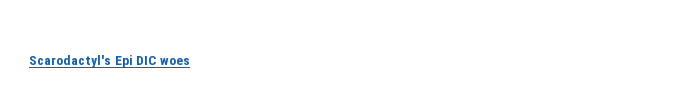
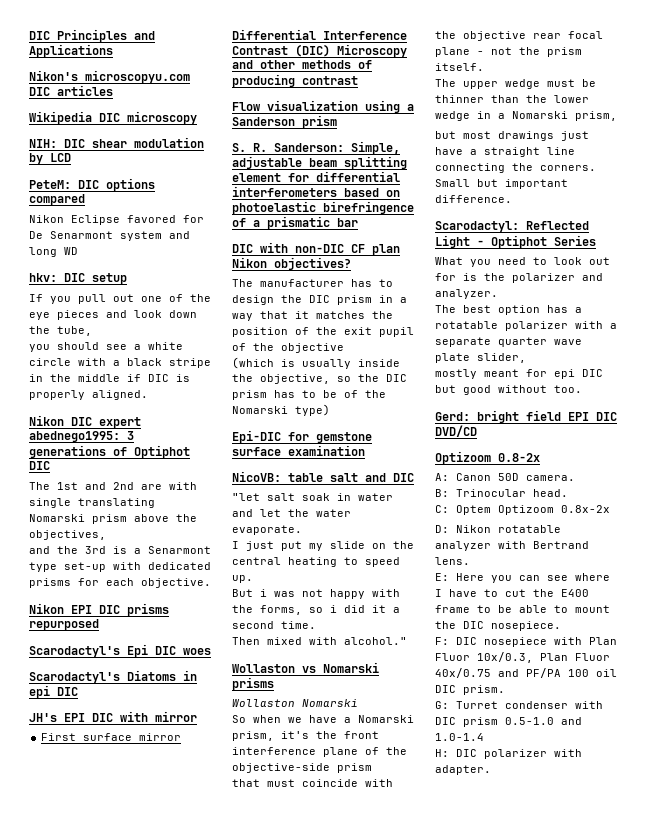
[29,55,190,68] Scarodactyl's Epi DIC woes -> [29,29,155,42] [29,44,113,57] [29,70,190,83] [29,85,113,96] [29,111,197,124] [29,137,204,148] [29,153,71,164] [29,178,155,191] [29,194,85,205] [29,215,204,225] [29,231,190,241] [29,247,78,257] [29,273,127,284] [29,294,211,304] [29,310,197,320] [29,326,92,336] [29,342,183,352] [29,358,211,368] [29,374,190,382] [29,390,148,400] [29,415,141,428] [29,431,134,442] [29,445,190,458] [29,461,50,470] [29,482,197,490] [29,498,155,508] [29,514,197,524] [29,530,106,540] [29,546,211,554] [29,562,211,572] [29,578,211,588] [29,603,169,616] [29,619,99,630] [29,644,211,657] [29,670,197,683] [29,685,78,698] [29,711,197,722] [41,733,182,741] [232,29,407,40] [232,44,407,57] [232,60,372,69] [232,74,358,87] [232,100,414,113] [232,115,337,128] [232,141,400,154] [232,156,407,169] [232,171,400,182] [232,186,400,197] [232,201,414,214] [232,216,358,229] [232,242,400,255] [232,257,351,270] [232,279,393,287] [232,295,407,305] [232,311,393,321] [232,327,414,337] [232,343,344,353] [232,357,400,369] [232,374,407,384] [232,390,386,400] [232,404,330,416] [232,430,372,443] [232,445,365,456] [232,471,414,482] [232,493,393,501] [232,509,351,517] [232,525,302,535] [232,541,414,551] [232,557,400,567] [232,575,253,583] [232,589,400,599] [232,605,400,615] [232,621,316,629] [232,637,407,645] [232,662,379,673] [232,677,274,690] [232,699,358,707] [232,715,414,723] [232,731,379,741] [232,747,407,757] [232,763,372,773] [232,779,393,787] [435,31,603,41] [435,47,582,57] [435,63,484,71] [435,79,596,89] [435,95,589,103] [435,111,617,121] [435,131,589,141] [435,147,575,157] [435,163,596,173] [435,179,568,189] [435,195,512,203] [435,221,589,232] [435,235,596,248] [435,257,610,267] [435,273,603,283] [435,289,498,299] [435,305,582,315] [435,321,617,331] [435,337,582,347] [435,353,526,363] [435,369,603,379] [435,385,582,395] [435,410,617,423] [435,425,477,437] [435,451,540,464] [435,473,575,481] [435,489,568,497] [435,505,610,515] [435,525,561,533] [435,541,589,551] [435,557,470,565] [435,573,610,583] [435,589,589,597] [435,605,610,613] [435,621,561,631] [435,637,617,647] [435,652,610,663] [435,668,617,678] [435,685,505,695] [435,701,603,709] [435,717,582,727] [435,733,484,741] [435,749,582,759] [435,765,491,775] DIC Principles and Applications // Nikon's microscopyu.com DIC articles // Wikipedia DIC microscopy // NIH: DIC shear modulation by LCD // PeteM: DIC options compared // Nikon Eclipse favored for De Senarmont system and long WD // hkv: DIC setup // If you pull out one of the eye pieces and look down the tube, // you should see a white circle with a black stripe in the middle if DIC is properly aligned. // Nikon DIC expert abednego1995: 3 generations of Optiphot DIC // The 1st and 2nd are with single translating Nomarski prism above the objectives, // and the 3rd is a Senarmont type set-up with dedicated prisms for each objective. // Nikon EPI DIC prisms repurposed // Scarodactyl's Epi DIC woes // Scarodactyl's Diatoms in epi DIC // JH's EPI DIC with mirror // First surface mirror // Differential Interference Contrast (DIC) Microscopy and other methods of producing contrast // Flow visualization using a Sanderson prism // S. R. Sanderson: Simple, adjustable beam splitting element for differential interferometers based on photoelastic birefringence of a prismatic bar // DIC with non-DIC CF plan Nikon objectives? // The manufacturer has to design the DIC prism in a way that it matches the position of the exit pupil of the objective // (which is usually inside the objective, so the DIC prism has to be of the Nomarski type) // Epi-DIC for gemstone surface examination // NicoVB: table salt and DIC // "let salt soak in water and let the water evaporate. // I just put my slide on the central heating to speed up. // But i was not happy with the forms, so i did it a second time. // Then mixed with alcohol." // Wollaston vs Nomarski prisms // Wollaston Nomarski // So when we have a Nomarski prism, it's the front interference plane of the objective-side prism // that must coincide with the objective rear focal plane - not the prism itself. // The upper wedge must be thinner than the lower wedge in a Nomarski prism, // but most drawings just have a straight line connecting the corners. Small but important difference. // Scarodactyl: Reflected Light - Optiphot Series // What you need to look out for is the polarizer and analyzer. // The best option has a rotatable polarizer with a separate quarter wave plate slider, // mostly meant for epi DIC but good without too. // Gerd: bright field EPI DIC DVD/CD // Optizoom 0.8-2x // A: Canon 50D camera. // B: Trinocular head. // C: Optem Optizoom 0.8x-2x // D: Nikon rotatable analyzer with Bertrand lens. // E: Here you can see where I have to cut the E400 frame to be able to mount the DIC nosepiece. // F: DIC nosepiece with Plan Fluor 10x/0.3, Plan Fluor 40x/0.75 and PF/PA 100 oil DIC prism. // G: Turret condenser with DIC prism 0.5-1.0 and 1.0-1.4 // H: DIC polarizer with adapter.

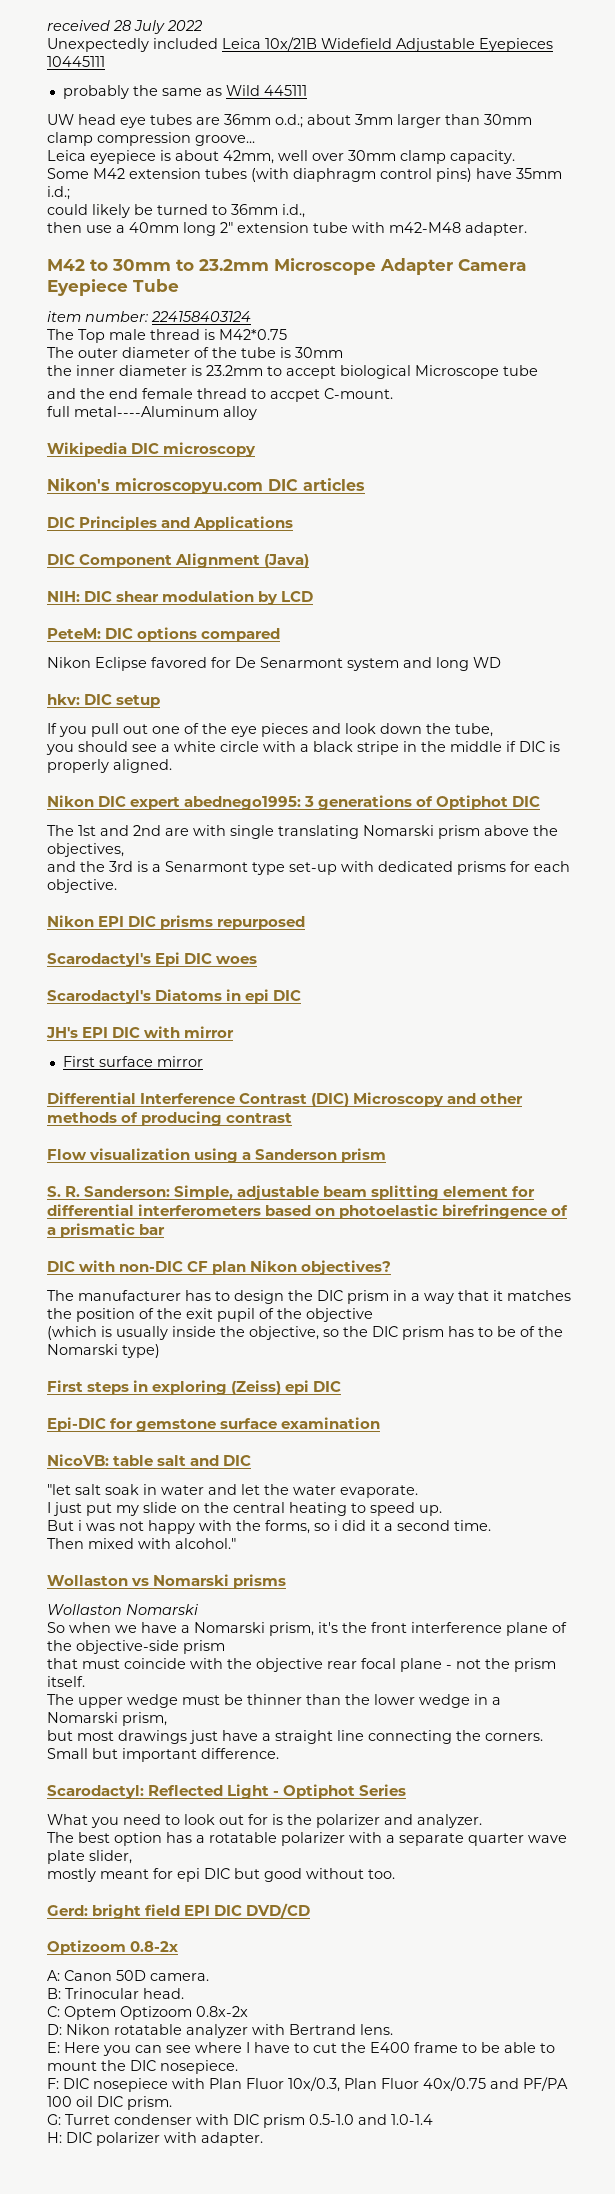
[29,29,155,42] [29,44,113,57] [29,70,190,83] [29,85,113,96] [29,111,197,124] DIC Principles and Applications // Nikon's microscopyu.com DIC articles // Wikipedia DIC microscopy -> [47,20,202,34] [47,37,553,52] [47,56,105,67] [62,85,307,99] [47,114,532,128] [47,132,255,146] [47,150,515,164] [47,168,562,182] [47,186,70,200] [47,204,305,218] [47,222,527,236] [47,258,526,275] [47,279,179,296] [47,311,251,322] [47,329,287,343] [47,347,343,358] [47,365,538,379] [47,388,393,402] [47,406,257,420] [47,442,257,457] [47,478,365,494] [47,516,294,531] [47,553,310,568] received 28 July 2022 // Unexpectedly included Leica 10x/21B Widefield Adjustable Eyepieces 10445111 // probably the same as Wild 445111 // UW head eye tubes are 36mm o.d.; about 3mm larger than 30mm clamp compression groove... // Leica eyepiece is about 42mm, well over 30mm clamp capacity. // Some M42 extension tubes (with diaphragm control pins) have 35mm i.d.; // could likely be turned to 36mm i.d., // then use a 40mm long 2" extension tube with m42-M48 adapter. // M42 to 30mm to 23.2mm Microscope Adapter Camera Eyepiece Tube // item number: 224158403124 // The Top male thread is M42*0.75 // The outer diameter of the tube is 30mm // the inner diameter is 23.2mm to accept biological Microscope tube // and the end female thread to accpet C-mount. // full metal----Aluminum alloy // Wikipedia DIC microscopy // Nikon's microscopyu.com DIC articles // DIC Principles and Applications // DIC Component Alignment (Java)
(330, 410) none -> [47,1380,342,1395] // First steps in exploring (Zeiss) epi DIC

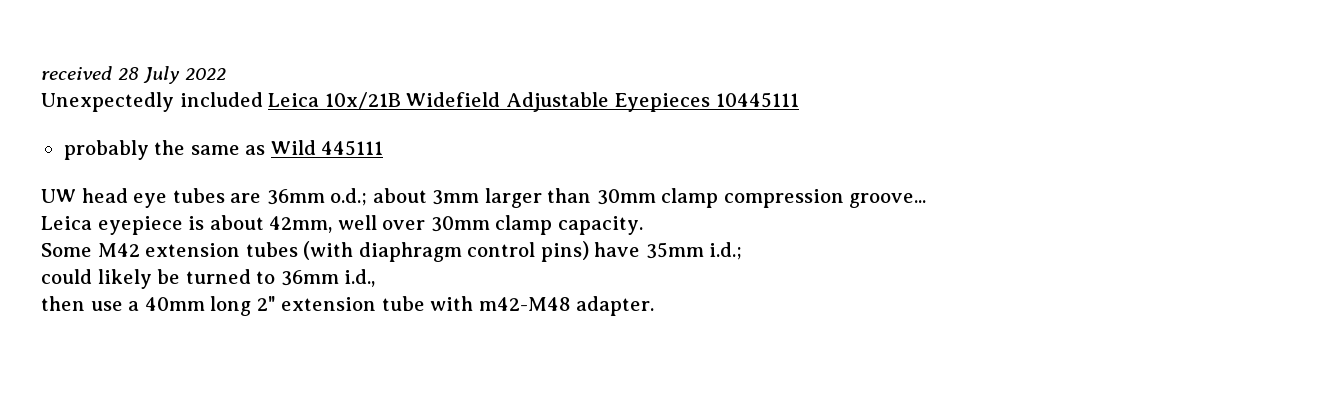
[47,258,526,275] [47,279,179,296] [47,311,251,322] [47,329,287,343] [47,347,343,358] [47,365,538,379] [47,388,393,402] [47,406,257,420] [47,442,257,457] [47,478,365,494] [47,516,294,531] [47,553,310,568] [47,590,314,605] [47,627,281,642] [47,657,501,671] [47,694,161,708] [47,723,493,737] [46,741,560,755] [47,759,172,773] [47,795,541,810] [47,825,558,839] [47,843,124,857] [47,861,570,875] [47,879,117,893] [47,915,306,930] [47,952,258,967] [47,989,302,1004] [46,1026,235,1038] [62,1056,203,1067] [47,1092,524,1107] [47,1111,293,1126] [47,1148,387,1163] [47,1185,536,1200] [47,1204,569,1219] [47,1223,166,1238] [47,1260,392,1275] [47,1290,571,1304] [47,1308,373,1322] [47,1326,563,1340] [47,1344,160,1358] [47,1380,342,1395] [47,1417,381,1432] [47,1454,252,1466] [47,1484,418,1498] [47,1502,442,1516] [47,1520,491,1534] [47,1538,236,1549] [47,1574,287,1589] [47,1604,198,1615] [47,1622,567,1636] [47,1640,225,1654] [47,1658,556,1672] [47,1676,85,1687] [47,1694,501,1708] [47,1712,167,1726] [47,1730,543,1744] [47,1748,279,1762] [47,1784,407,1799] [47,1814,482,1828] [47,1832,567,1846] [47,1850,132,1864] [47,1868,395,1882] [47,1903,311,1919] [47,1940,179,1955] [47,1970,209,1981] [47,1988,184,1999] [47,2006,248,2020] [47,2024,393,2038] [47,2042,555,2056] [47,2060,238,2074] [47,2077,568,2092] [47,2096,172,2110] [47,2114,433,2128] [47,2132,263,2146] // M42 to 30mm to 23.2mm Microscope Adapter Camera Eyepiece Tube // item number: 224158403124 // The Top male thread is M42*0.75 // The outer diameter of the tube is 30mm // the inner diameter is 23.2mm to accept biological Microscope tube // and the end female thread to accpet C-mount. // full metal----Aluminum alloy // Wikipedia DIC microscopy // Nikon's microscopyu.com DIC articles // DIC Principles and Applications // DIC Component Alignment (Java) // NIH: DIC shear modulation by LCD // PeteM: DIC options compared // Nikon Eclipse favored for De Senarmont system and long WD // hkv: DIC setup // If you pull out one of the eye pieces and look down the tube, // you should see a white circle with a black stripe in the middle if DIC is properly aligned. // Nikon DIC expert abednego1995: 3 generations of Optiphot DIC // The 1st and 2nd are with single translating Nomarski prism above the objectives, // and the 3rd is a Senarmont type set-up with dedicated prisms for each objective. // Nikon EPI DIC prisms repurposed // Scarodactyl's Epi DIC woes // Scarodactyl's Diatoms in epi DIC // JH's EPI DIC with mirror // First surface mirror // Differential Interference Contrast (DIC) Microscopy and other methods of producing contrast // Flow visualization using a Sanderson prism // S. R. Sanderson: Simple, adjustable beam splitting element for differential interferometers based on photoelastic birefringence of a prismatic bar // DIC with non-DIC CF plan Nikon objectives? // The manufacturer has to design the DIC prism in a way that it matches the position of the exit pupil of the objective // (which is usually inside the objective, so the DIC prism has to be of the Nomarski type) // First steps in exploring (Zeiss) epi DIC // Epi-DIC for gemstone surface examination // NicoVB: table salt and DIC // "let salt soak in water and let the water evaporate. // I just put my slide on the central heating to speed up. // But i was not happy with the forms, so i did it a second time. // Then mixed with alcohol." // Wollaston vs Nomarski prisms // Wollaston Nomarski // So when we have a Nomarski prism, it's the front interference plane of the objective-side prism // that must coincide with the objective rear focal plane - not the prism itself. // The upper wedge must be thinner than the lower wedge in a Nomarski prism, // but most drawings just have a straight line connecting the corners. Small but important difference. // Scarodactyl: Reflected Light - Optiphot Series // What you need to look out for is the polarizer and analyzer. // The best option has a rotatable polarizer with a separate quarter wave plate slider, // mostly meant for epi DIC but good without too. // Gerd: bright field EPI DIC DVD/CD // Optizoom 0.8-2x // A: Canon 50D camera. // B: Trinocular head. // C: Optem Optizoom 0.8x-2x // D: Nikon rotatable analyzer with Bertrand lens. // E: Here you can see where I have to cut the E400 frame to be able to mount the DIC nosepiece. // F: DIC nosepiece with Plan Fluor 10x/0.3, Plan Fluor 40x/0.75 and PF/PA 100 oil DIC prism. // G: Turret condenser with DIC prism 0.5-1.0 and 1.0-1.4 // H: DIC polarizer with adapter. -> (655, 306) none

